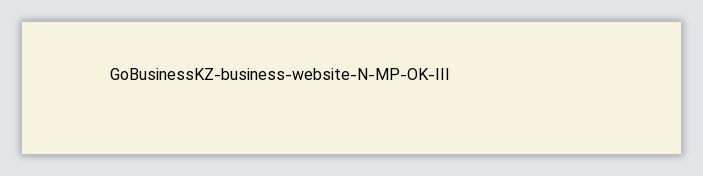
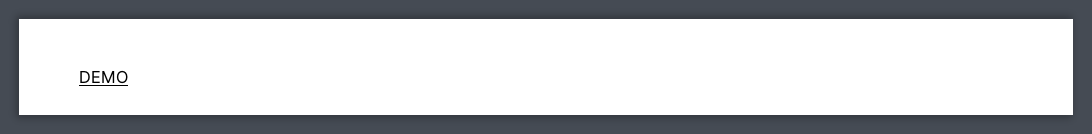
[110,68,450,80] GoBusinessKZ-business-website-N-MP-OK-III -> [79,70,128,84] DEMO

